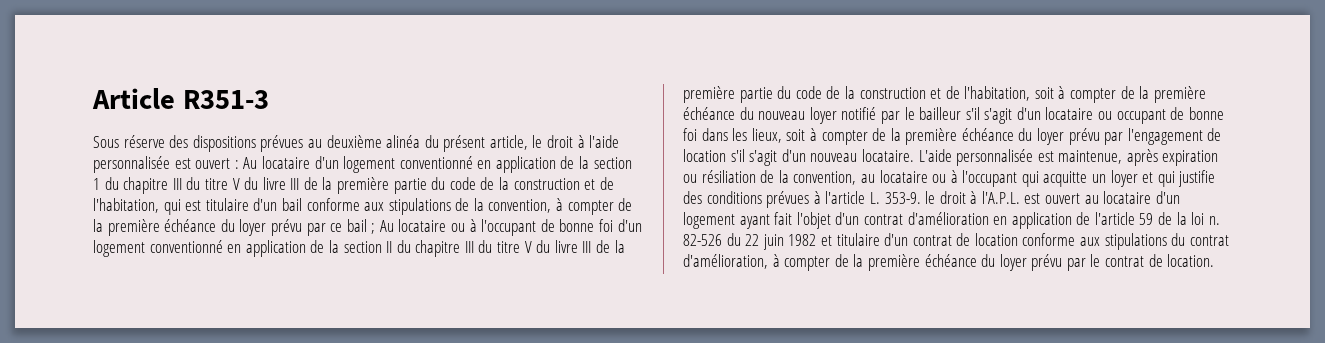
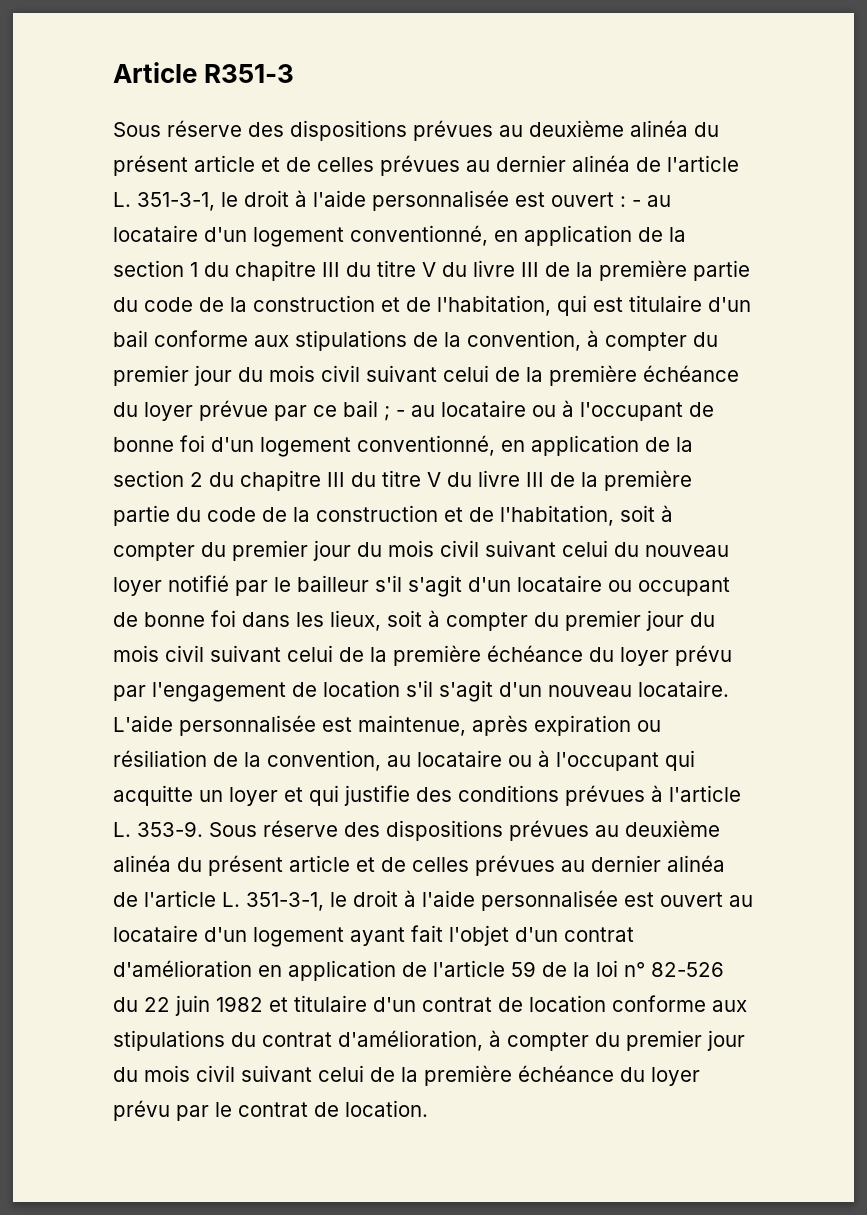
[489,135,528,150] article, -> [194,155,739,176] [113,192,215,211] article et de celles prévues au dernier alinéa de l'article L. 351-3-1,
[243,156,473,173] Au locataire d'un logement conventionné -> [632,195,671,207] [113,225,488,247] - au locataire d'un logement conventionné,
[618,198,633,211] [93,219,302,236] de la première échéance du loyer prévu -> [693,332,718,347] [113,365,739,386] [113,400,268,421] du premier jour du mois civil suivant celui de la première échéance du loyer prévue
[379,220,394,232] Au -> [396,405,435,417] - au
[149,240,393,257] conventionné en application de la section II -> [357,435,693,456] [113,470,203,487] conventionné, en application de la section 2
[1120,86,1206,103] [683,107,735,120] de la première échéance -> [201,540,608,561] du premier jour du mois civil suivant celui
(868, 137) none -> [534,610,715,631] [113,645,333,662] du premier jour du mois civil suivant celui
[925,191,1020,204] le droit à l'A.P.L. -> [209,820,720,841] [113,855,725,876] [113,890,618,911] Sous réserve des dispositions prévues au deuxième alinéa du présent article et de celles prévues au dernier alinéa de l'article L. 351-3-1, le droit à l'aide personnalisée
[1208,216,1220,225] n. -> [624,962,645,977] n°
(831, 263) none -> [595,1030,745,1051] [113,1065,364,1082] du premier jour du mois civil suivant celui

